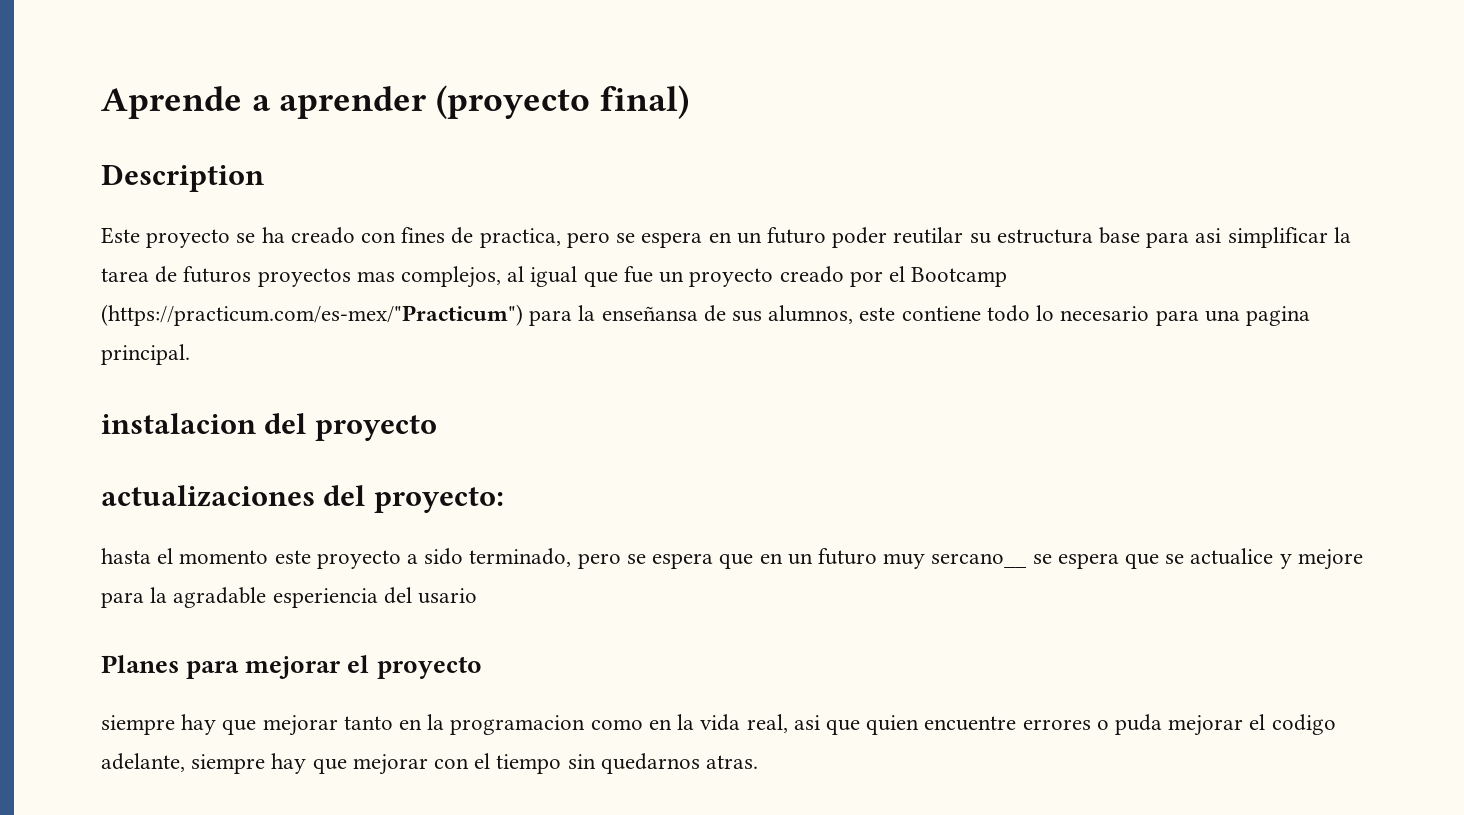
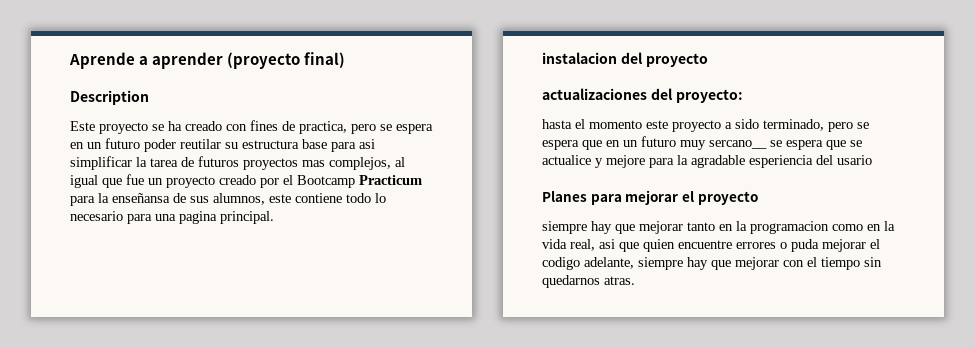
[101,304,523,326] (https://practicum.com/es-mex/"Practicum") -> [359,175,422,185] Practicum

